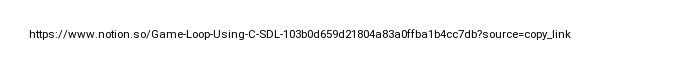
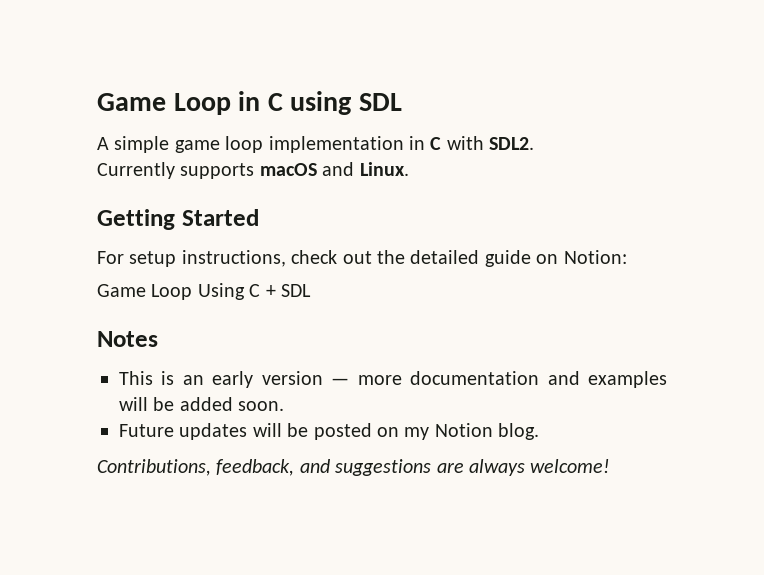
[29,29,571,40] https://www.notion.so/Game-Loop-Using-C-SDL-103b0d659d21804a83a0ffba1b4cc7db?source=copy_link -> [97,91,402,115] [97,136,535,153] [97,162,409,179] [97,209,259,230] [97,250,627,267] [97,283,311,300] [97,331,158,347] [119,371,667,388] [119,397,285,411] [119,423,540,440] [97,459,611,476] Game Loop in C using SDL // A simple game loop implementation in C with SDL2. // Currently supports macOS and Linux. // Getting Started // For setup instructions, check out the detailed guide on Notion: // Game Loop Using C + SDL // Notes // This is an early version — more documentation and examples will be added soon. // Future updates will be posted on my Notion blog. // Contributions, feedback, and suggestions are always welcome!

